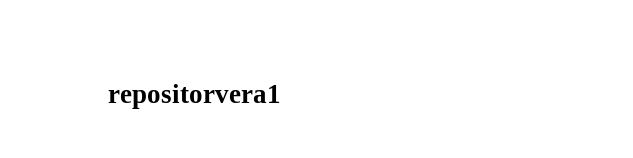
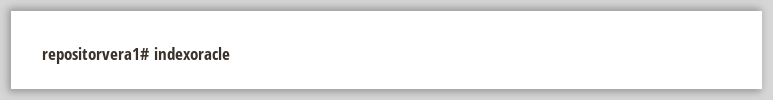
[108,84,281,109] repositorvera1 -> [42,47,230,64] repositorvera1# indexoracle

